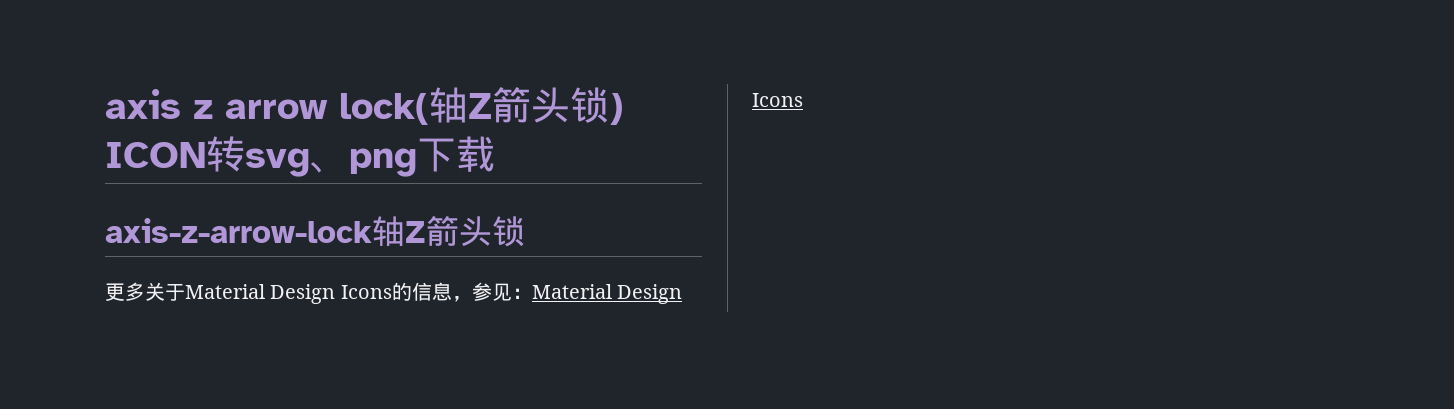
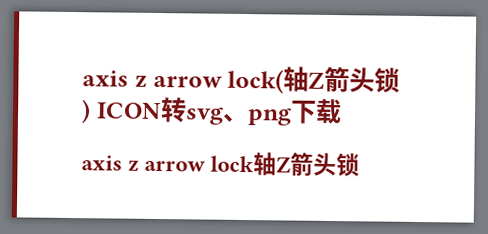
[105,216,525,247] [105,282,683,304] [752,93,803,107] axis-z-arrow-lock轴Z箭头锁 // 更多关于Material Design Icons的信息，参见：Material Design Icons -> [81,152,361,177] axis z arrow lock轴Z箭头锁

